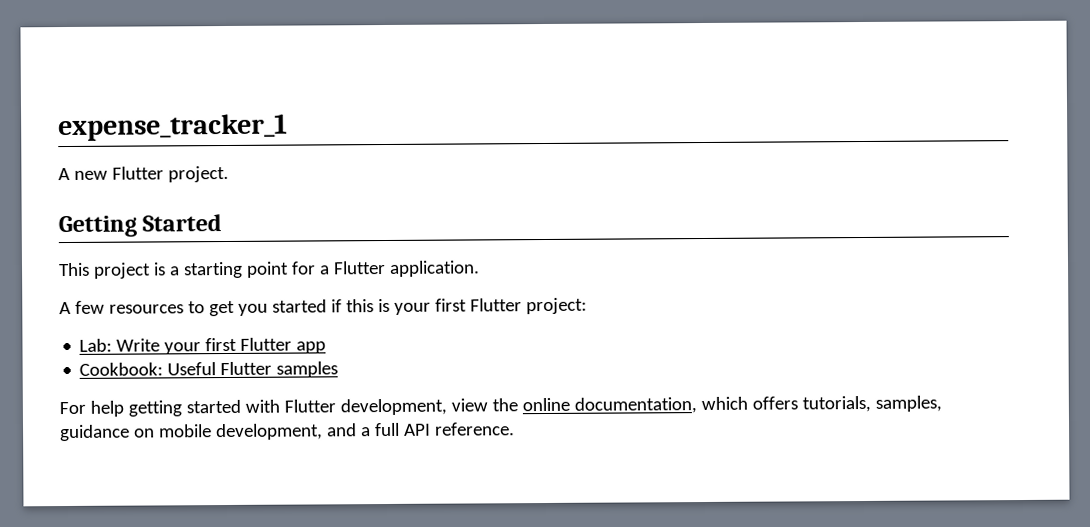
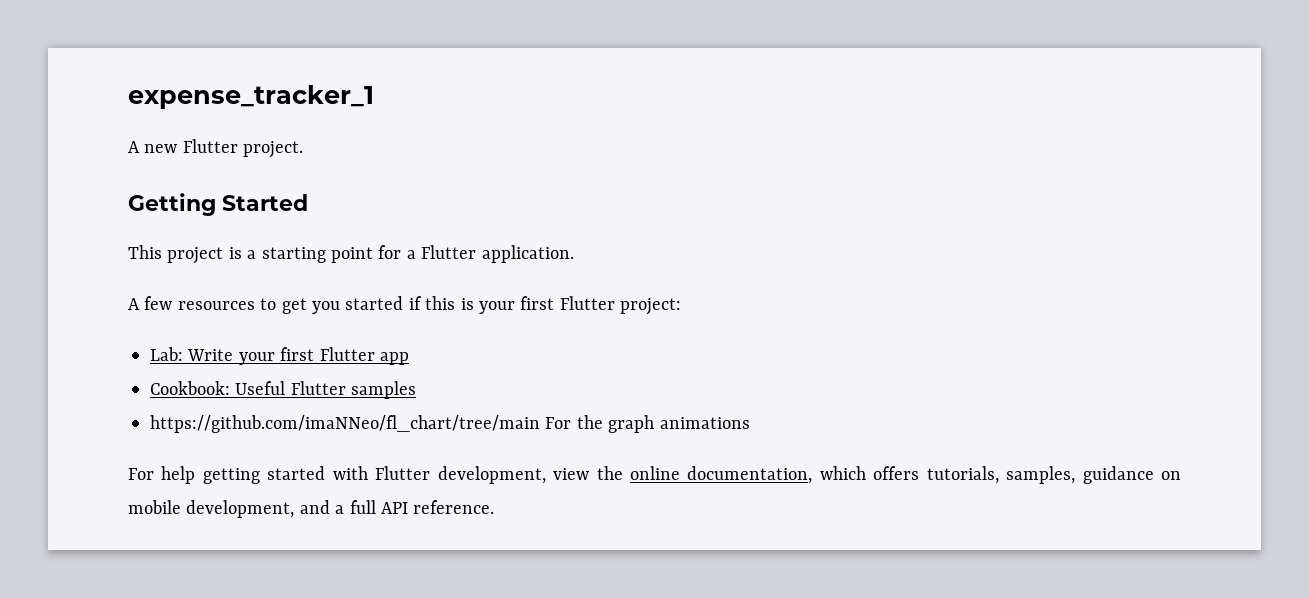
(339, 369) none -> [150,415,750,433] // https://github.com/imaNNeo/fl_chart/tree/main For the graph animations

